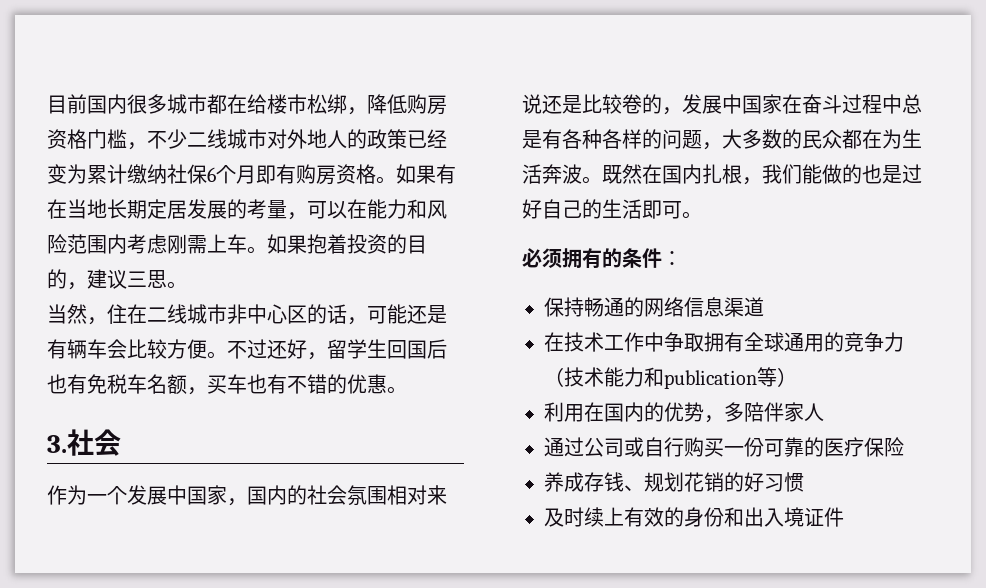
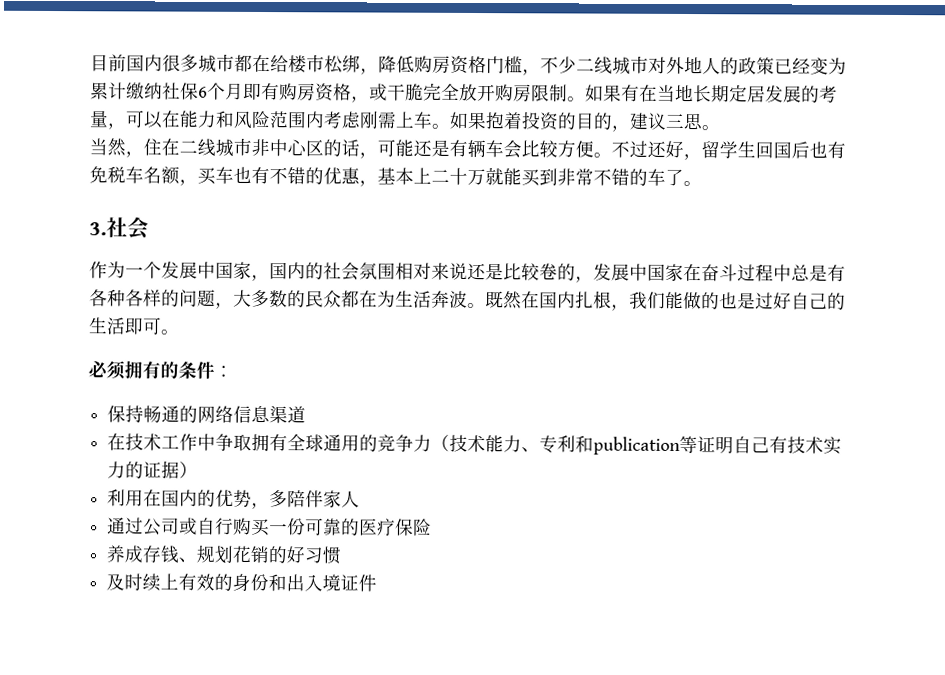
(376, 174) none -> [351,82,568,103] ，或干脆完全放开购房限制
(387, 384) none -> [359,167,684,187] ，基本上二十万就能买到非常不错的车了
(644, 377) none -> [521,435,577,454] 、专利
(777, 377) none -> [697,436,843,455] [107,460,181,479] 证明自己有技术实力的证据

